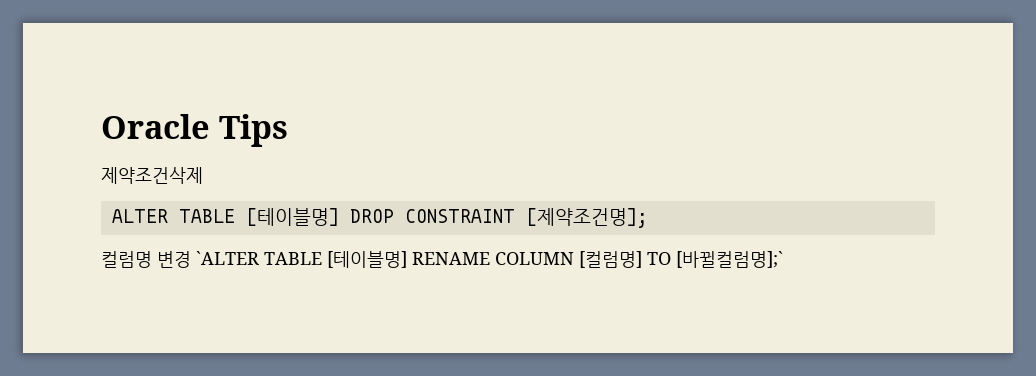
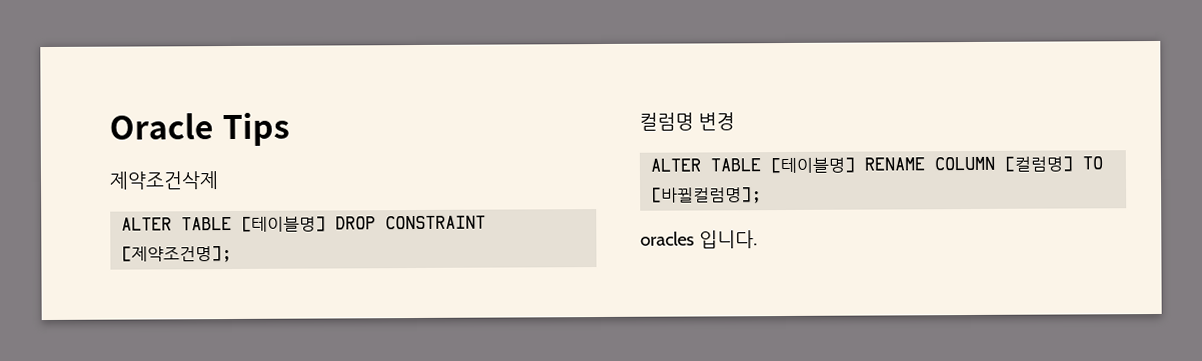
[196,251,259,265] `ALTER -> [650,158,702,172] // ALTER
[676,251,783,268] [바뀔컬럼명];` -> [651,187,763,204] [640,230,758,249] [바뀔컬럼명]; // oracles 입니다.

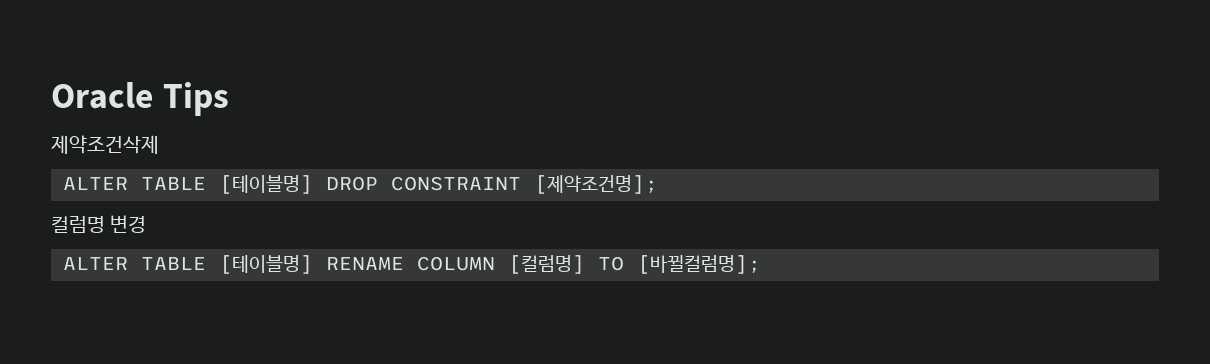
[640,230,758,249] // oracles 입니다. -> (761, 264) none

